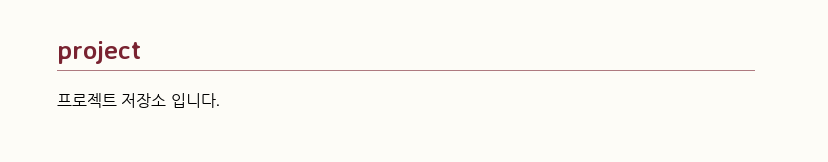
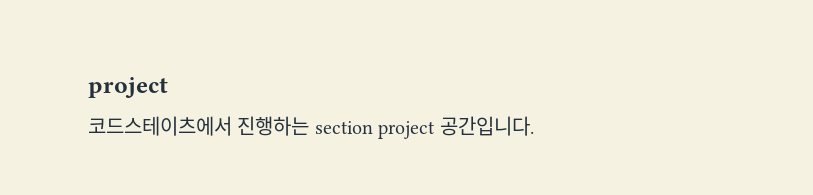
[57,93,220,108] 프로젝트 저장소 입니다. -> [88,116,534,139] 코드스테이츠에서 진행하는 section project 공간입니다.

